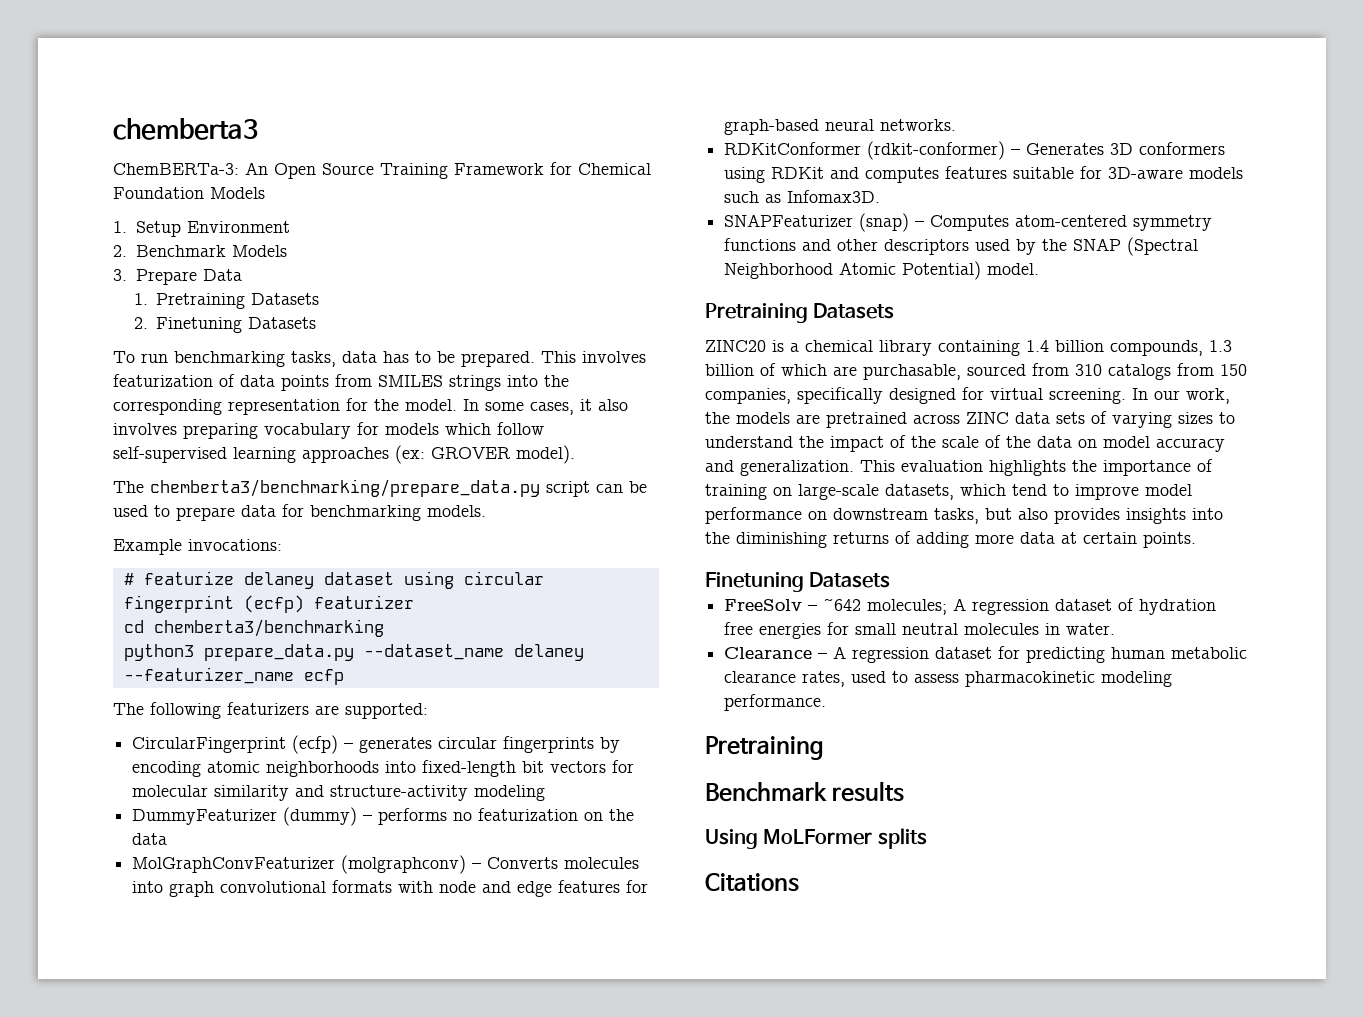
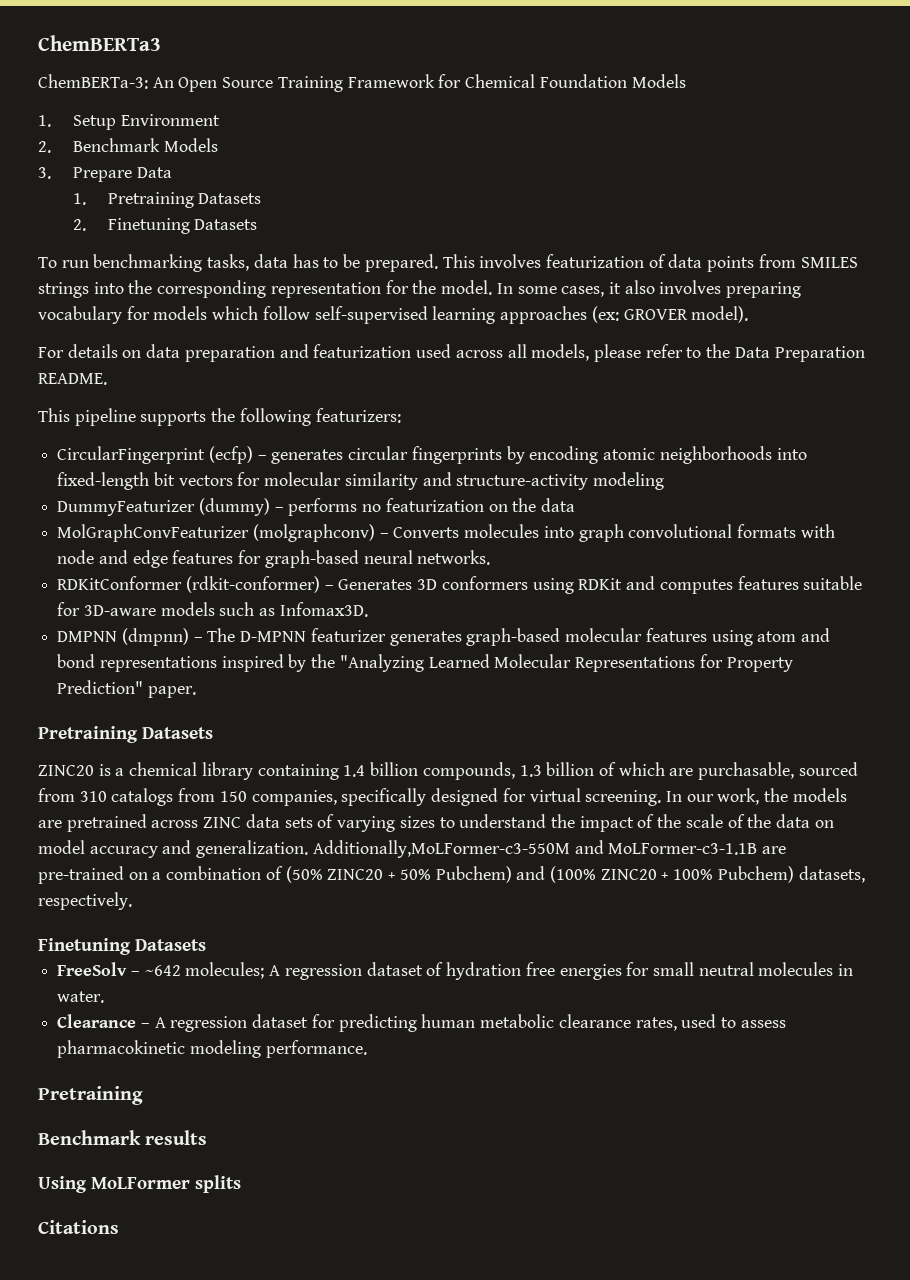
[113,118,258,140] chemberta3 -> [38,35,161,51] ChemBERTa3
[113,479,647,497] [113,504,486,521] [113,539,282,555] [123,571,544,589] [123,595,414,613] [123,619,384,637] [123,644,584,661] [123,667,344,685] [113,702,428,719] The chemberta3/benchmarking/prepare_data.py script can be used to prepare data for benchmarking models. // Example invocations: // # featurize delaney dataset using circular fingerprint (ecfp) featurizer // cd chemberta3/benchmarking // python3 prepare_data.py --dataset_name delaney --featurizer_name ecfp // The following featurizers are supported: -> [38,344,865,362] [38,373,107,385] [38,408,401,426] For details on data preparation and featurization used across all models, please refer to the Data Preparation README. // This pipeline supports the following featurizers:
[724,213,1213,232] [724,237,1199,256] [724,261,1040,280] SNAPFeaturizer (snap) – Computes atom-centered symmetry functions and other descriptors used by the SNAP (Spectral Neighborhood Atomic Potential) model. -> [57,628,830,646] [57,654,793,672] [57,680,196,698] DMPNN (dmpnn) – The D-MPNN featurizer generates graph-based molecular features using atom and bond representations inspired by the "Analyzing Learned Molecular Representations for Property Prediction" paper.
[860,459,1213,476] [705,484,1192,500] [705,507,1223,524] [705,531,1196,548] This evaluation highlights the importance of training on large-scale datasets, which tend to improve model performance on downstream tasks, but also provides insights into the diminishing returns of adding more data at certain points. -> [312,840,787,858] [38,866,865,884] [38,892,132,910] Additionally,MoLFormer-c3-550M and MoLFormer-c3-1.1B are pre-trained on a combination of (50% ZINC20 + 50% Pubchem) and (100% ZINC20 + 100% Pubchem) datasets, respectively.

